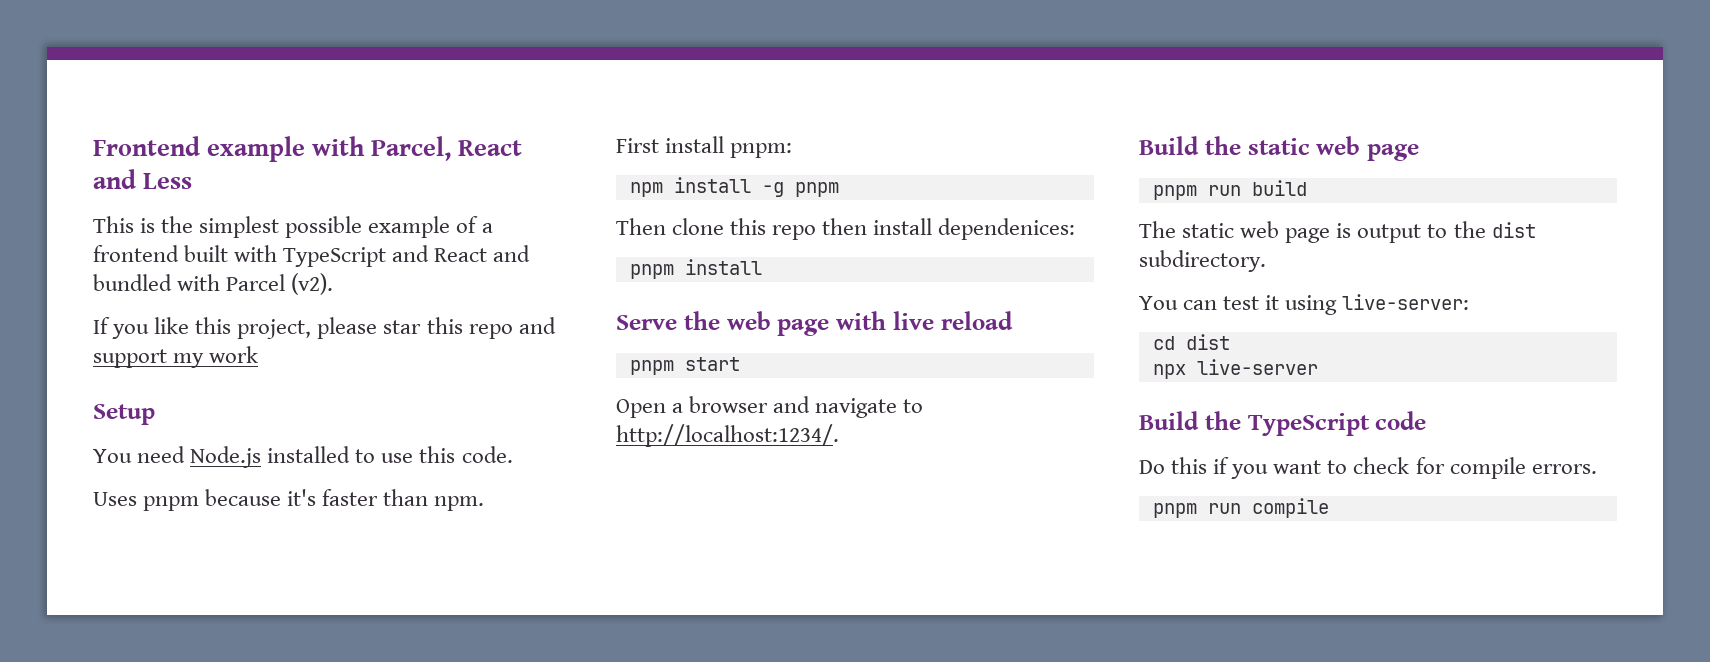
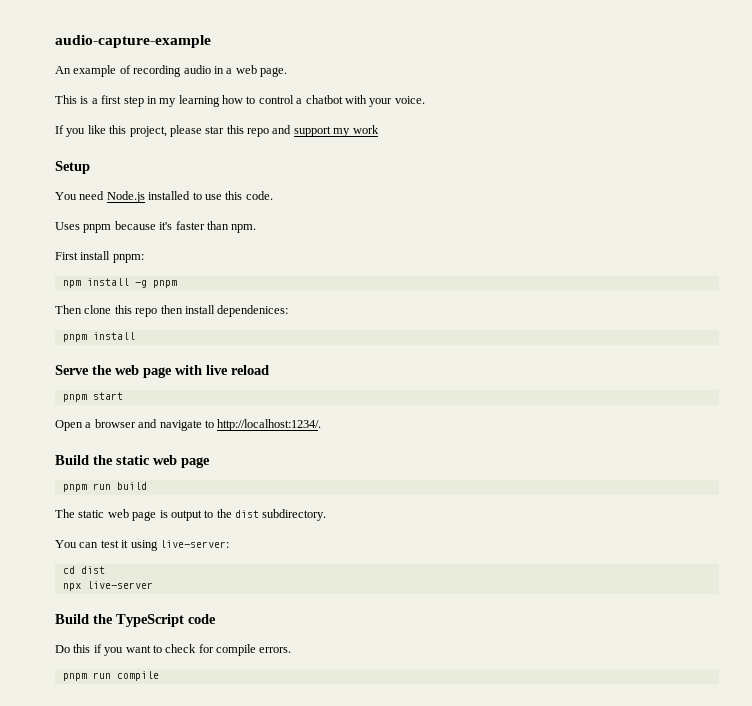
[93,136,523,162] [93,169,193,189] [93,216,493,238] [93,245,531,267] [93,273,334,295] Frontend example with Parcel, React and Less // This is the simplest possible example of a frontend built with TypeScript and React and bundled with Parcel (v2). -> [55,35,211,48] [55,65,287,77] [55,95,425,107] audio-capture-example // An example of recording audio in a web page. // This is a first step in my learning how to control a chatbot with your voice.

